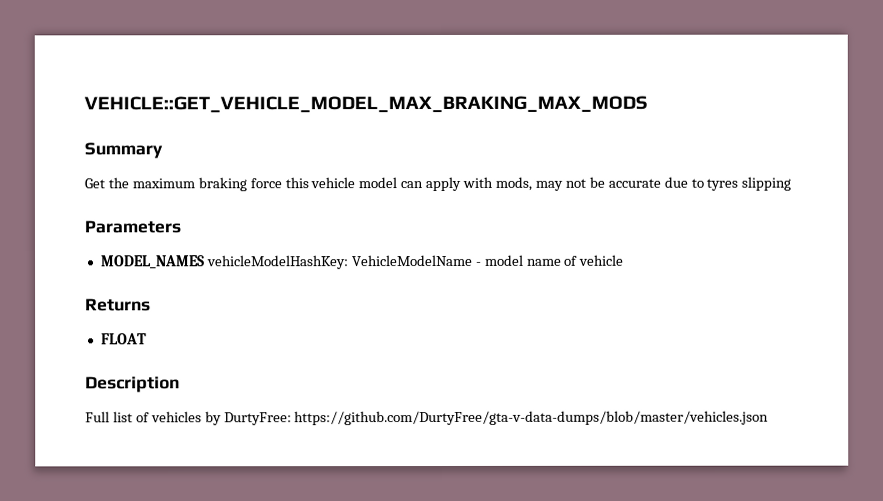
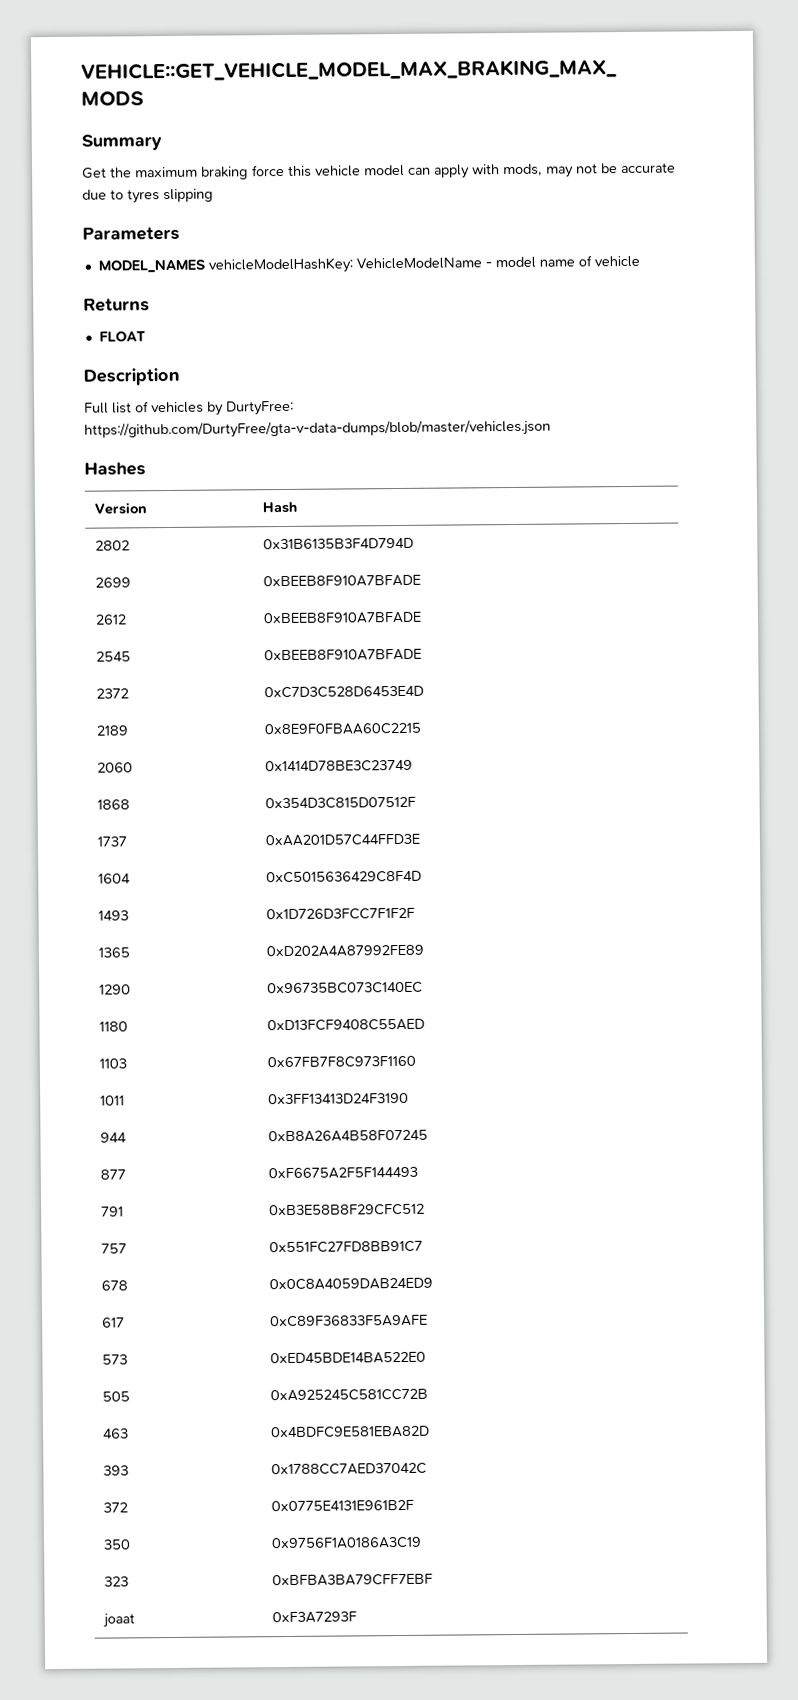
(770, 418) none -> [84,462,146,476] [94,502,149,515] [262,501,299,514] [95,540,131,551] [263,537,415,550] [95,577,132,588] [263,574,422,588] [95,614,128,625] [263,611,423,625] [96,651,132,662] [264,648,423,662] [96,688,130,699] [264,685,425,699] [96,725,129,736] [264,722,422,736] [97,762,134,773] [265,759,414,773] [97,799,131,810] [265,796,417,810] [97,836,128,847] [265,833,421,847] [98,873,132,884] [266,870,423,884] [98,910,130,921] [266,907,416,921] [98,947,131,958] [266,944,425,958] [99,984,132,995] [267,981,424,995] [99,1021,129,1032] [267,1018,426,1032] [99,1058,128,1069] [267,1055,417,1069] [100,1095,126,1106] [268,1092,410,1105] [100,1132,128,1143] [268,1129,429,1143] [100,1169,127,1180] [268,1166,419,1180] [101,1206,125,1217] [269,1203,426,1217] [101,1243,128,1254] [269,1240,424,1254] [101,1280,129,1291] [269,1277,434,1291] [102,1317,126,1328] [270,1314,429,1328] [102,1354,129,1365] [270,1351,427,1365] [102,1391,131,1402] [270,1388,429,1402] [103,1428,130,1439] [271,1425,431,1439] [103,1465,130,1476] [271,1462,428,1476] [103,1502,129,1513] [271,1499,415,1512] [104,1539,132,1550] [272,1536,423,1550] [104,1576,130,1587] [272,1573,434,1587] [103,1613,136,1628] [272,1611,358,1624] // Hashes // Version | Hash // 2802 | 0x31B6135B3F4D794D // 2699 | 0xBEEB8F910A7BFADE // 2612 | 0xBEEB8F910A7BFADE // 2545 | 0xBEEB8F910A7BFADE // 2372 | 0xC7D3C528D6453E4D // 2189 | 0x8E9F0FBAA60C2215 // 2060 | 0x1414D78BE3C23749 // 1868 | 0x354D3C815D07512F // 1737 | 0xAA201D57C44FFD3E // 1604 | 0xC5015636429C8F4D // 1493 | 0x1D726D3FCC7F1F2F // 1365 | 0xD202A4A87992FE89 // 1290 | 0x96735BC073C140EC // 1180 | 0xD13FCF9408C55AED // 1103 | 0x67FB7F8C973F1160 // 1011 | 0x3FF13413D24F3190 // 944 | 0xB8A26A4B58F07245 // 877 | 0xF6675A2F5F144493 // 791 | 0xB3E58B8F29CFC512 // 757 | 0x551FC27FD8BB91C7 // 678 | 0x0C8A4059DAB24ED9 // 617 | 0xC89F36833F5A9AFE // 573 | 0xED45BDE14BA522E0 // 505 | 0xA925245C581CC72B // 463 | 0x4BDFC9E581EBA82D // 393 | 0x1788CC7AED37042C // 372 | 0x0775E4131E961B2F // 350 | 0x9756F1A0186A3C19 // 323 | 0xBFBA3BA79CFF7EBF // joaat | 0xF3A7293F

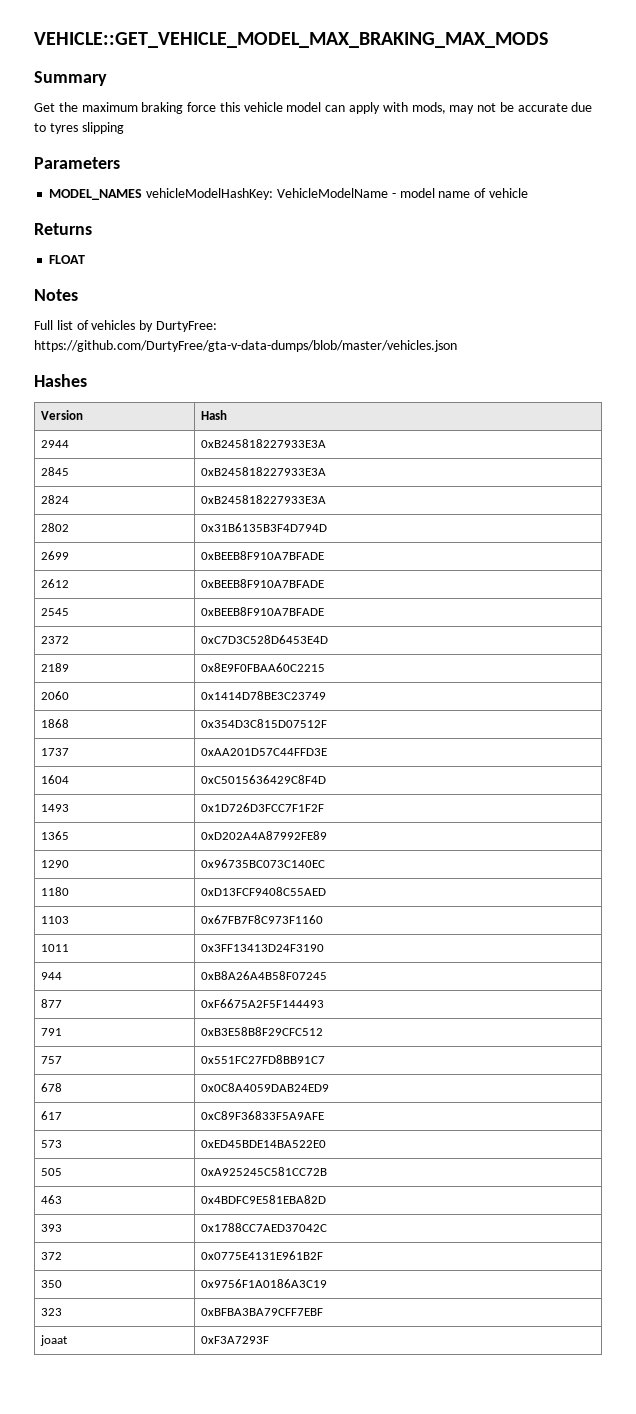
[83,367,180,386] Description -> [34,289,78,301] Notes
(299, 507) none -> [40,440,69,448] [200,439,326,448] [40,467,69,476] [200,467,326,476] [40,495,69,504] [200,495,326,504] // 2944 | 0xB245818227933E3A // 2845 | 0xB245818227933E3A // 2824 | 0xB245818227933E3A

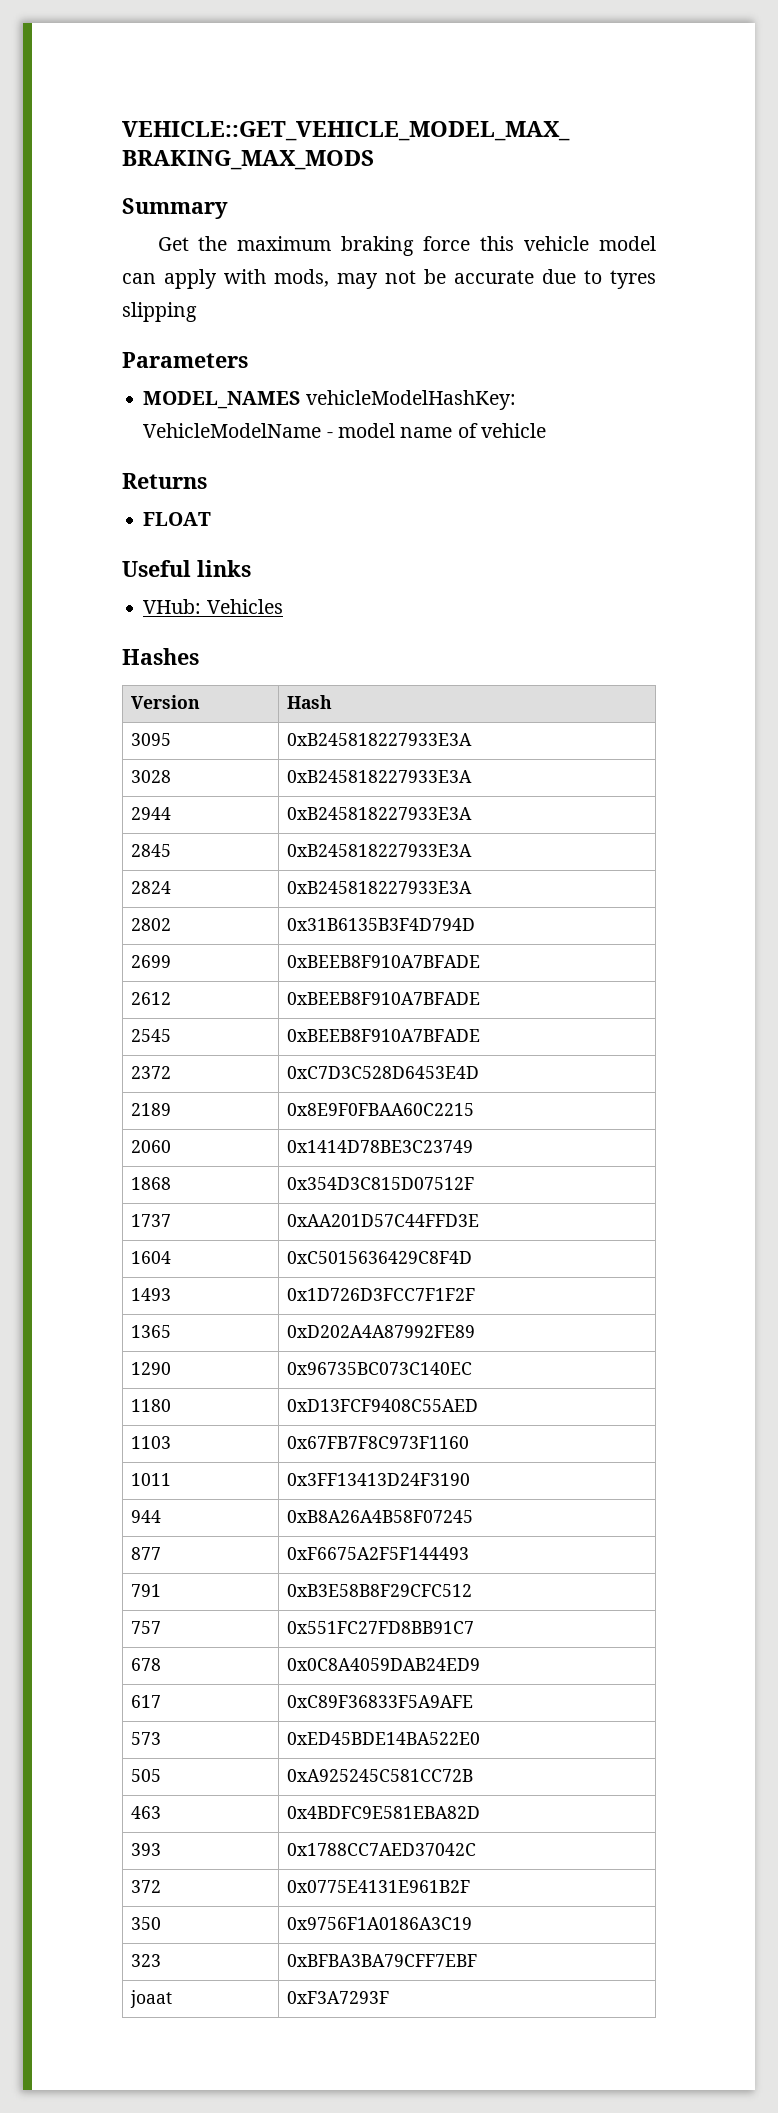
[34,289,78,301] [34,320,217,332] [34,340,457,352] Notes // Full list of vehicles by DurtyFree: https://github.com/DurtyFree/gta-v-data-dumps/blob/master/vehicles.json -> [122,560,251,577] [143,599,283,614] Useful links // VHub: Vehicles
(227, 415) none -> [131,733,172,746] [287,733,473,746] [131,770,172,783] [287,770,473,783] // 3095 | 0xB245818227933E3A // 3028 | 0xB245818227933E3A

